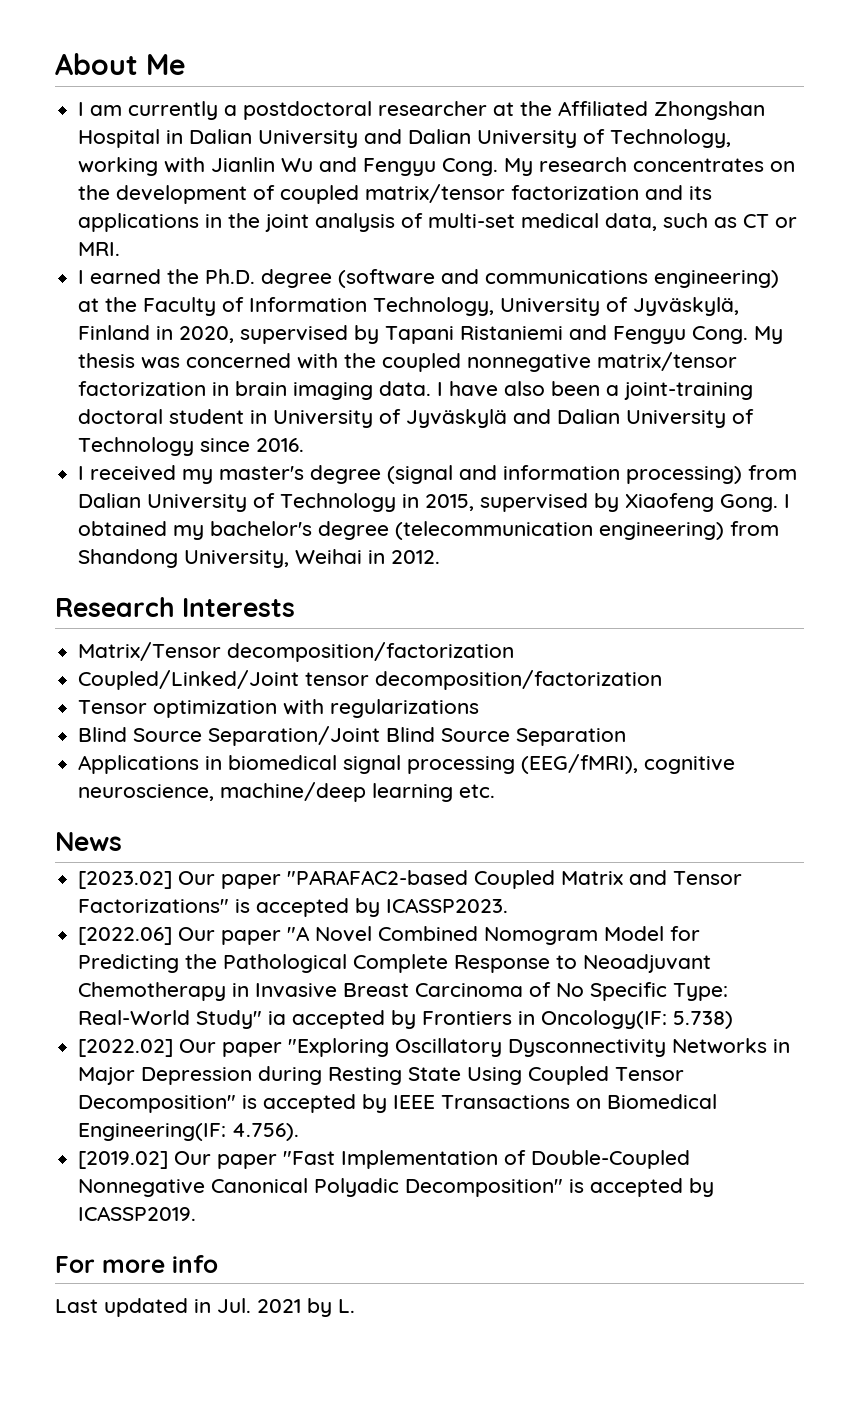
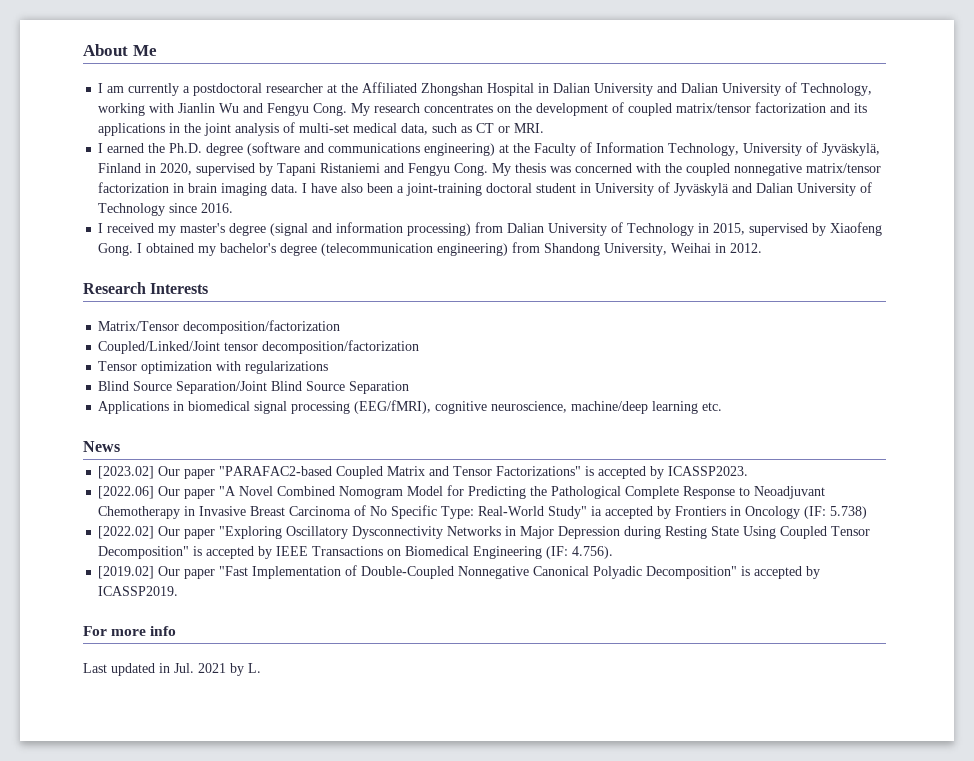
[541,1010,668,1029] Oncology(IF: -> [745,506,827,519] Oncology (IF:
[78,1123,227,1141] Engineering(IF: -> [473,546,569,559] Engineering (IF:

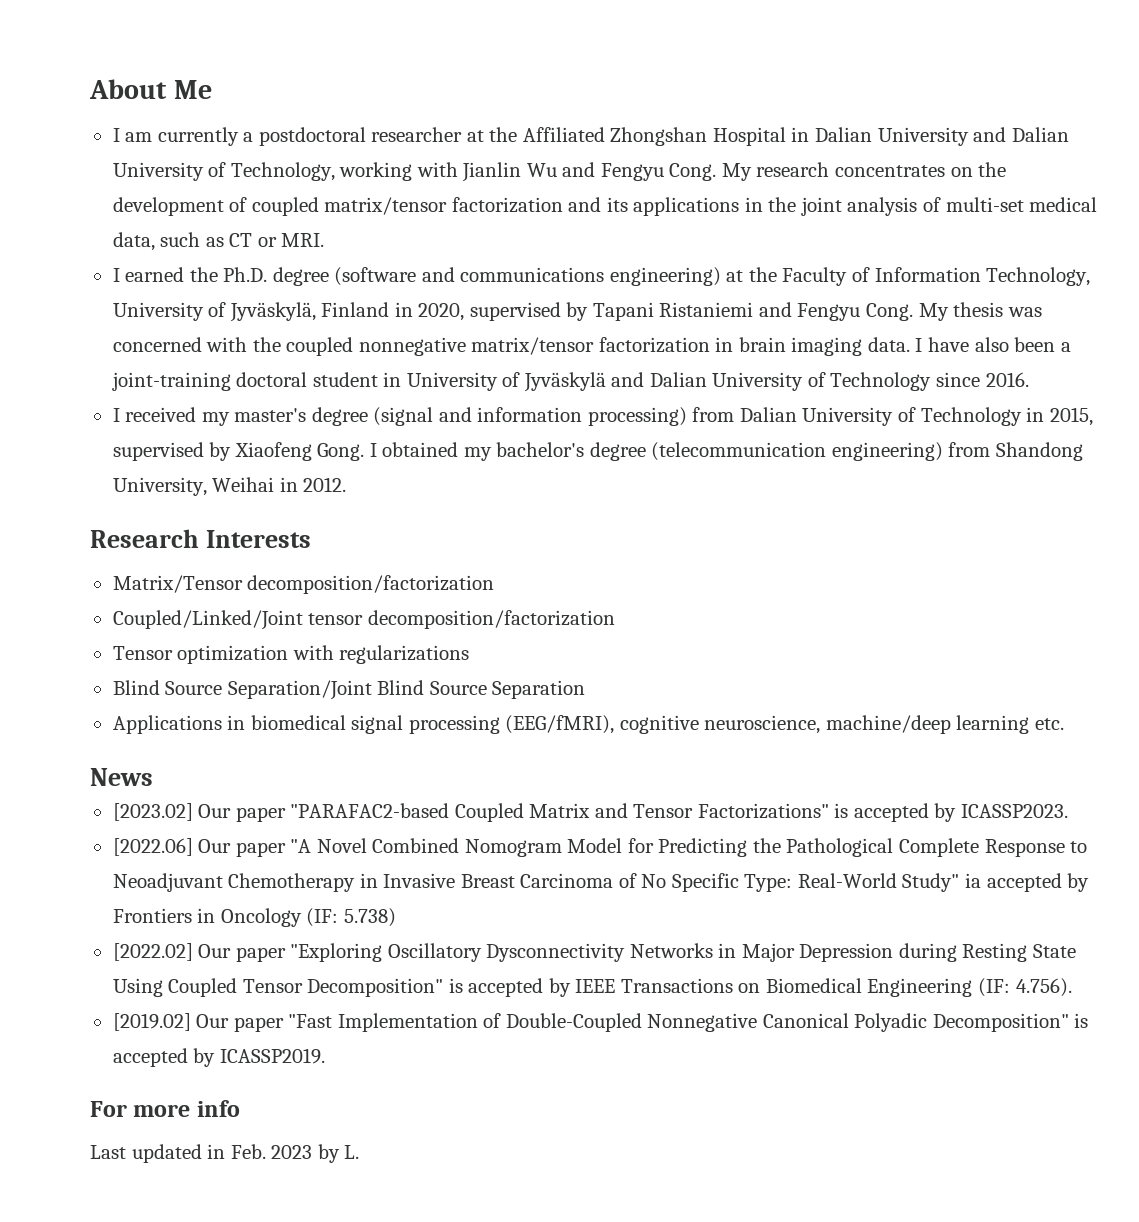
[174,663,226,673] Jul. 2021 -> [230,1144,313,1159] Feb. 2023

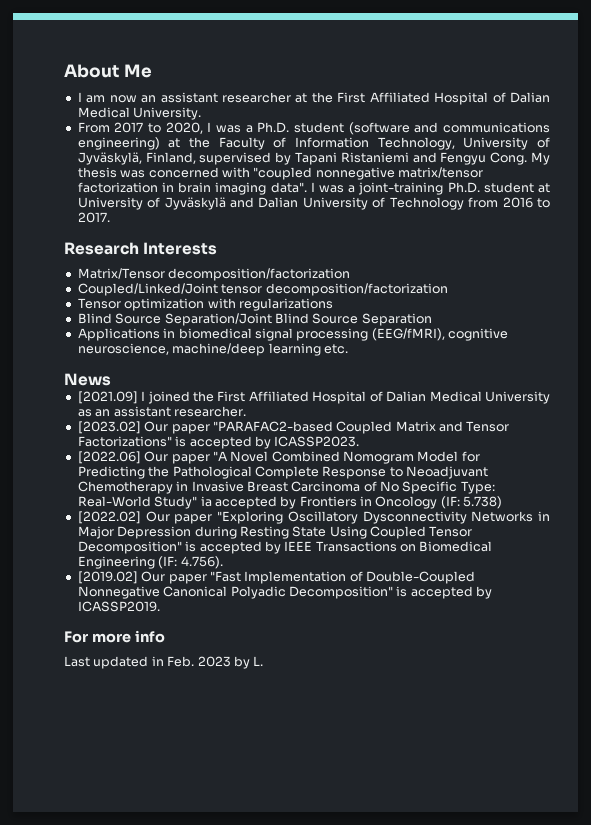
[157,127,1069,146] [112,162,1007,182] [112,197,1098,216] [112,232,325,251] [112,267,329,286] currently a postdoctoral researcher at the Affiliated Zhongshan Hospital in Dalian University and Dalian University of Technology, working with Jianlin Wu and Fengyu Cong. My research concentrates on the development of coupled matrix/tensor factorization and its applications in the joint analysis of multi-set medical data, such as CT or MRI. // I earned the Ph.D. degree -> [109,92,550,105] [77,107,202,120] [77,122,345,134] now an assistant researcher at the First Affiliated Hospital of Dalian Medical University. // From 2017 to 2020, I was a Ph.D. student
[321,302,465,321] Finland in 2020, -> [145,152,196,164] Finland,
[252,337,354,356] the coupled -> [253,167,313,180] "coupled
[867,337,1071,352] [111,372,402,391] data. I have also been a joint-training doctoral student in -> [270,182,550,195] data". I was a joint-training Ph.D. student at
[935,372,1029,387] [112,407,1093,426] [112,442,1083,461] [112,477,347,496] since 2016. // I received my master's degree (signal and information processing) from Dalian University of Technology in 2015, supervised by Xiaofeng Gong. I obtained my bachelor's degree (telecommunication engineering) from Shandong University, Weihai in 2012. -> [468,197,550,208] [77,212,110,223] from 2016 to 2017.
(153, 777) none -> [77,391,551,404] [77,406,246,417] // [2021.09] I joined the First Affiliated Hospital of Dalian Medical University as an assistant researcher.

